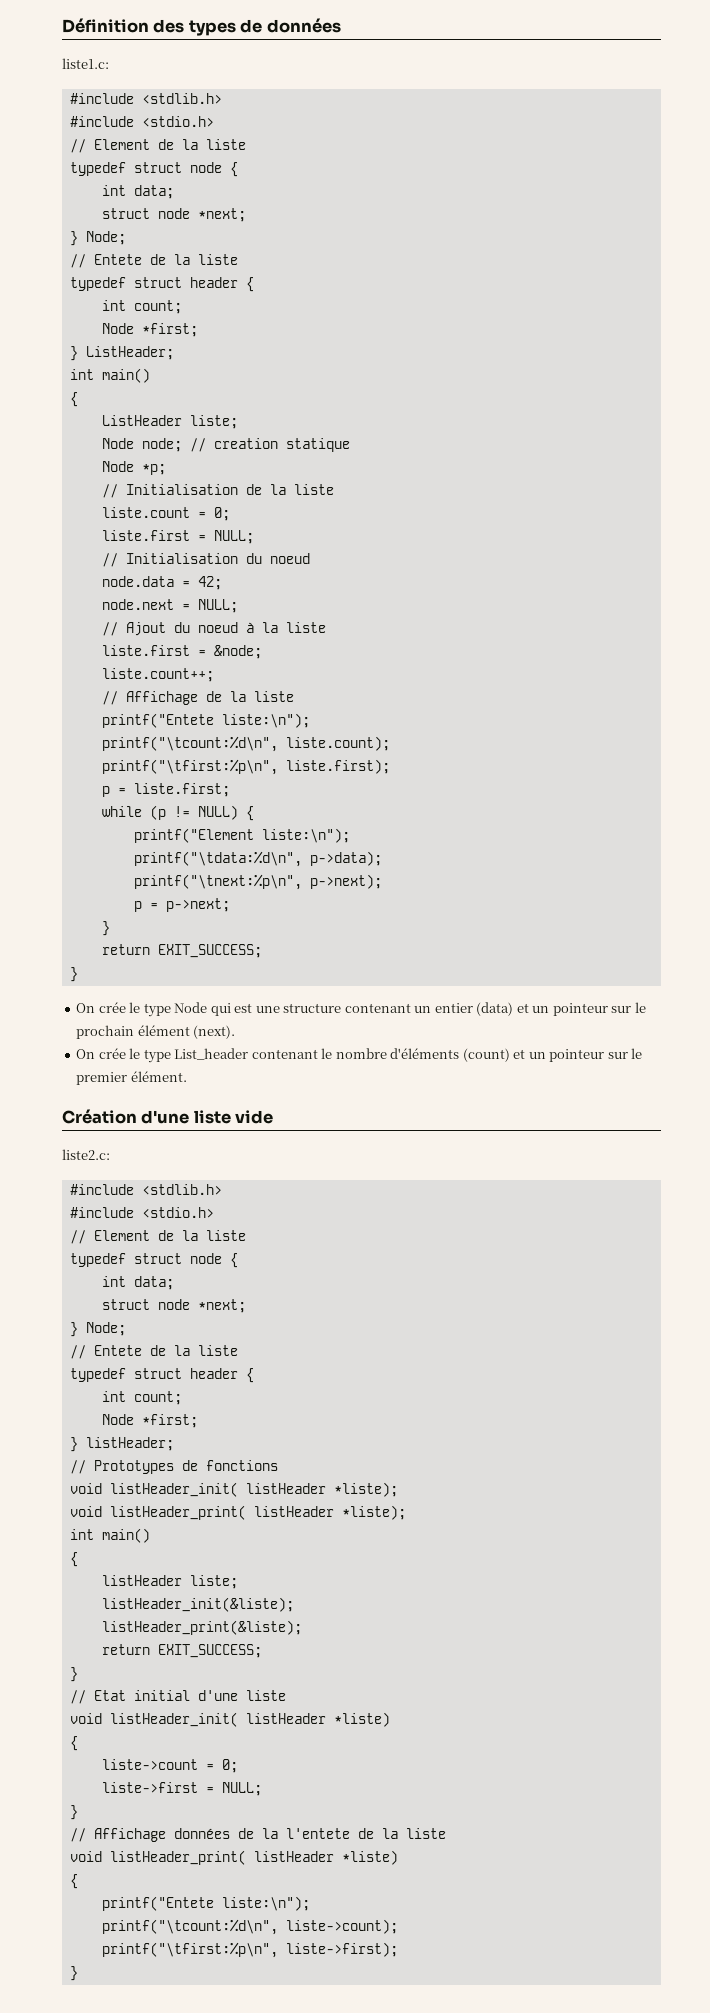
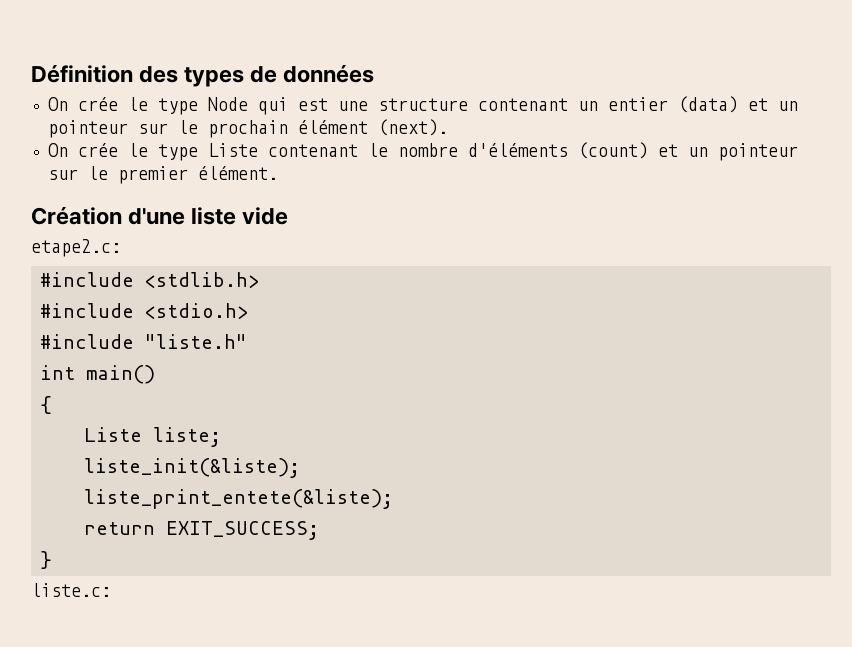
[62,58,109,69] [69,93,222,104] [69,116,214,127] [69,139,246,153] [69,162,238,177] [101,185,174,199] [101,208,246,222] [69,231,126,246] [69,254,238,268] [69,277,254,292] [101,300,182,314] [101,323,198,337] [69,346,174,361] [69,368,150,383] [69,392,78,407] [101,415,238,429] [101,438,350,452] [101,461,166,475] [101,484,334,498] [101,507,230,521] [101,530,254,544] [101,553,310,567] [101,576,222,590] [101,599,238,613] [101,622,326,636] [101,645,262,659] [101,668,214,682] [101,691,294,705] [101,713,310,728] [101,736,390,752] [101,759,390,775] [101,783,230,797] [101,805,254,821] [133,828,350,843] [133,851,382,867] [133,874,382,890] [133,898,230,912] [101,921,110,936] [101,944,262,958] [69,967,78,982] // liste1.c: // #include <stdlib.h> // #include <stdio.h> // // Element de la liste // typedef struct node { // int data; // struct node *next; // } Node; // // Entete de la liste // typedef struct header { // int count; // Node *first; // } ListHeader; // int main() // { // ListHeader liste; // Node node; // creation statique // Node *p; // // Initialisation de la liste // liste.count = 0; // liste.first = NULL; // // Initialisation du noeud // node.data = 42; // node.next = NULL; // // Ajout du noeud à la liste // liste.first = &node; // liste.count++; // // Affichage de la liste // printf("Entete liste:\n"); // printf("\tcount:%d\n", liste.count); // printf("\tfirst:%p\n", liste.first); // p = liste.first; // while (p != NULL) { // printf("Element liste:\n"); // printf("\tdata:%d\n", p->data); // printf("\tnext:%p\n", p->next); // p = p->next; // } // return EXIT_SUCCESS; // } -> (375, 74) none
[174,1048,249,1060] List_header -> [207,143,258,157] Liste
[62,1149,110,1160] [69,1184,222,1195] [69,1207,214,1218] [69,1230,246,1244] [69,1253,238,1268] [101,1276,174,1290] [101,1299,246,1313] [69,1322,126,1337] [69,1345,238,1359] [69,1368,254,1383] [101,1391,182,1405] [101,1414,198,1428] [69,1437,174,1452] [69,1460,278,1474] [69,1482,398,1497] [69,1505,406,1520] [69,1528,150,1543] [69,1552,78,1567] [101,1575,238,1589] [101,1597,294,1612] [101,1620,302,1635] [101,1644,262,1658] [69,1667,78,1682] [69,1690,286,1704] [69,1712,390,1727] [69,1736,78,1751] [101,1759,238,1773] [101,1782,262,1796] [69,1805,78,1820] [69,1828,446,1842] [69,1850,398,1865] [69,1874,78,1889] [101,1896,310,1911] [101,1919,398,1935] [101,1942,398,1958] [69,1966,78,1981] liste2.c: // #include <stdlib.h> // #include <stdio.h> // // Element de la liste // typedef struct node { // int data; // struct node *next; // } Node; // // Entete de la liste // typedef struct header { // int count; // Node *first; // } listHeader; // // Prototypes de fonctions // void listHeader_init( listHeader *liste); // void listHeader_print( listHeader *liste); // int main() // { // listHeader liste; // listHeader_init(&liste); // listHeader_print(&liste); // return EXIT_SUCCESS; // } // // Etat initial d'une liste // void listHeader_init( listHeader *liste) // { // liste->count = 0; // liste->first = NULL; // } // // Affichage données de la l'entete de la liste // void listHeader_print( listHeader *liste) // { // printf("Entete liste:\n"); // printf("\tcount:%d\n", liste->count); // printf("\tfirst:%p\n", liste->first); // } -> [31,239,121,257] [40,272,259,288] [40,303,248,319] [40,334,247,349] [40,365,155,384] [40,396,52,414] [84,427,221,447] [84,458,300,478] [84,489,393,509] [84,521,319,540] [40,551,52,569] [31,583,111,597] etape2.c: // #include <stdlib.h> // #include <stdio.h> // #include "liste.h" // int main() // { // Liste liste; // liste_init(&liste); // liste_print_entete(&liste); // return EXIT_SUCCESS; // } // liste.c:

